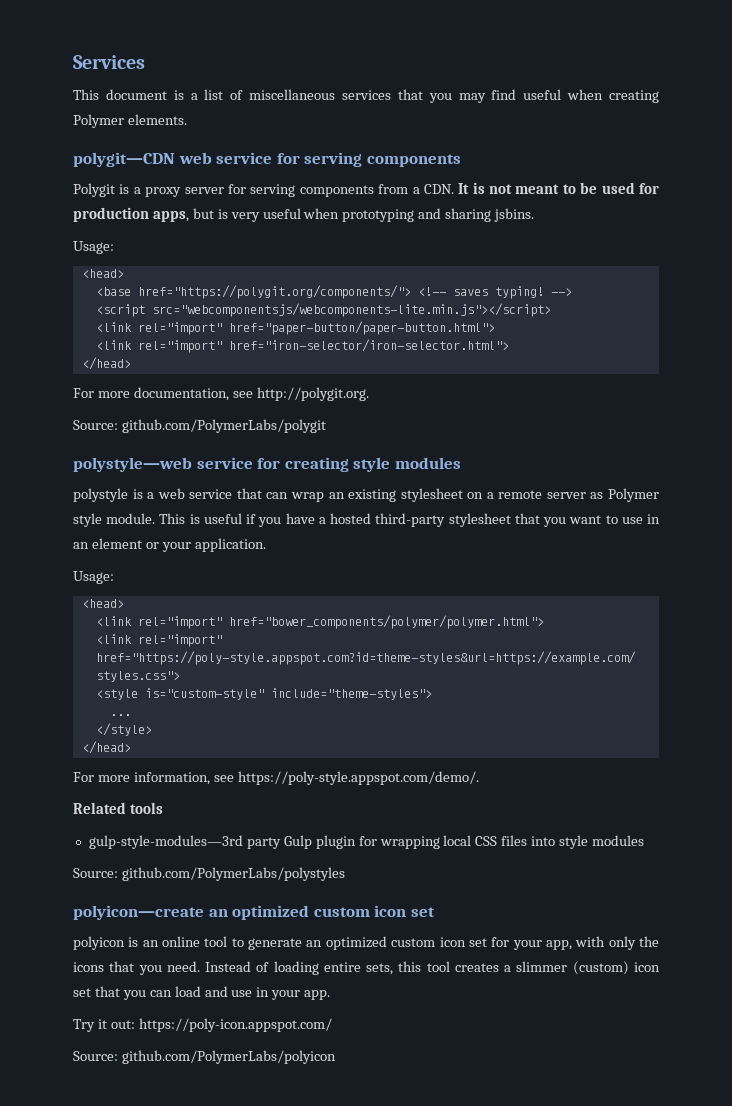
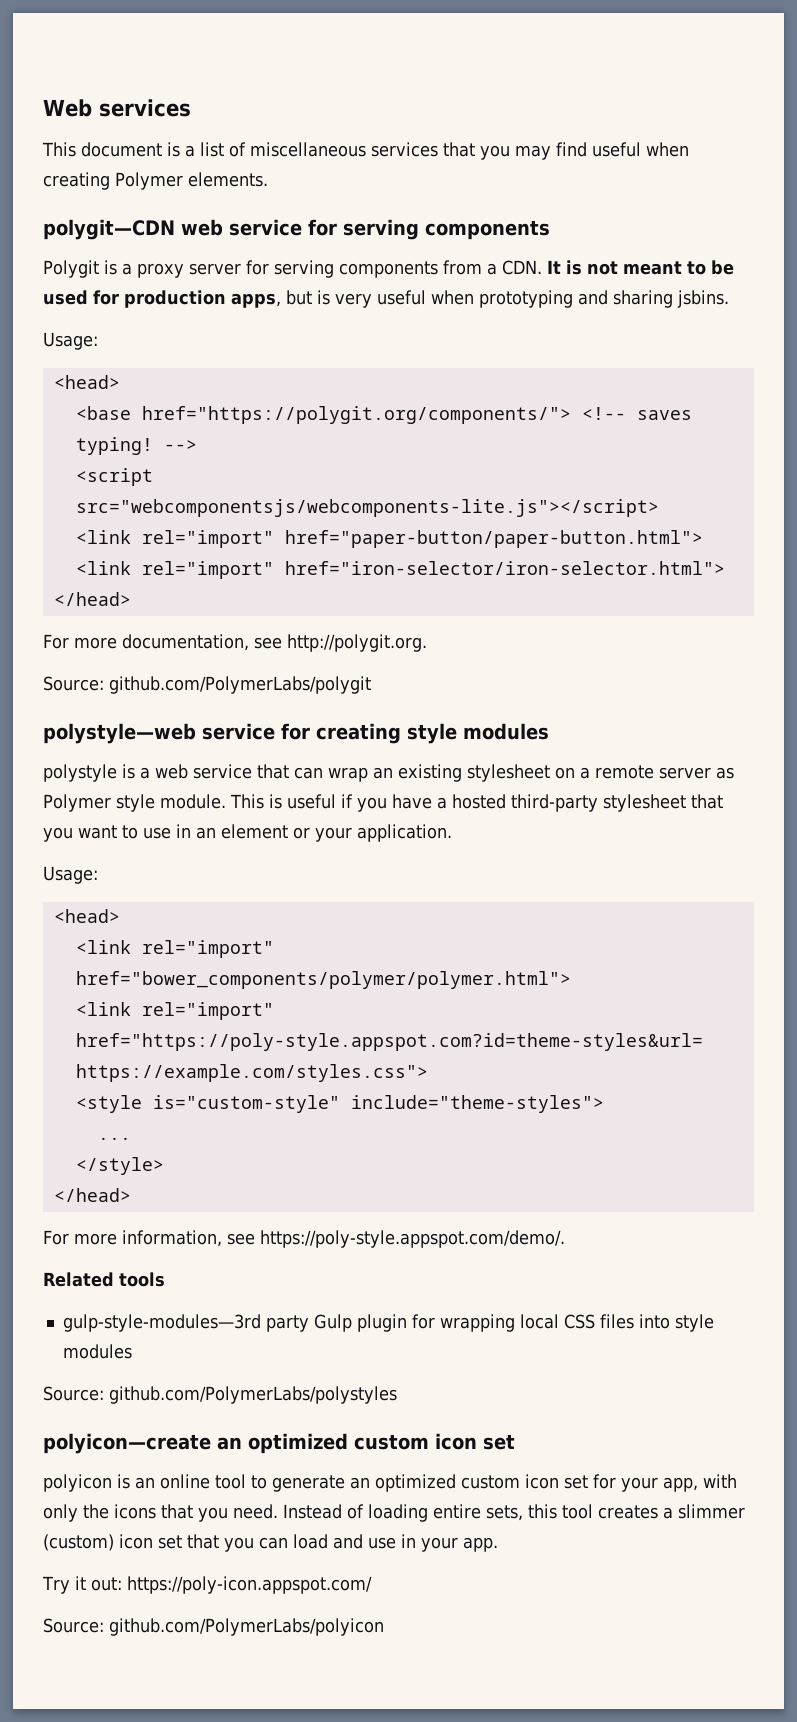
[73,55,145,69] Services -> [43,99,191,117] Web services
[151,303,551,317] src="webcomponentsjs/webcomponents-lite.min.js"></script> -> [75,499,659,517] src="webcomponentsjs/webcomponents-lite.js"></script>

